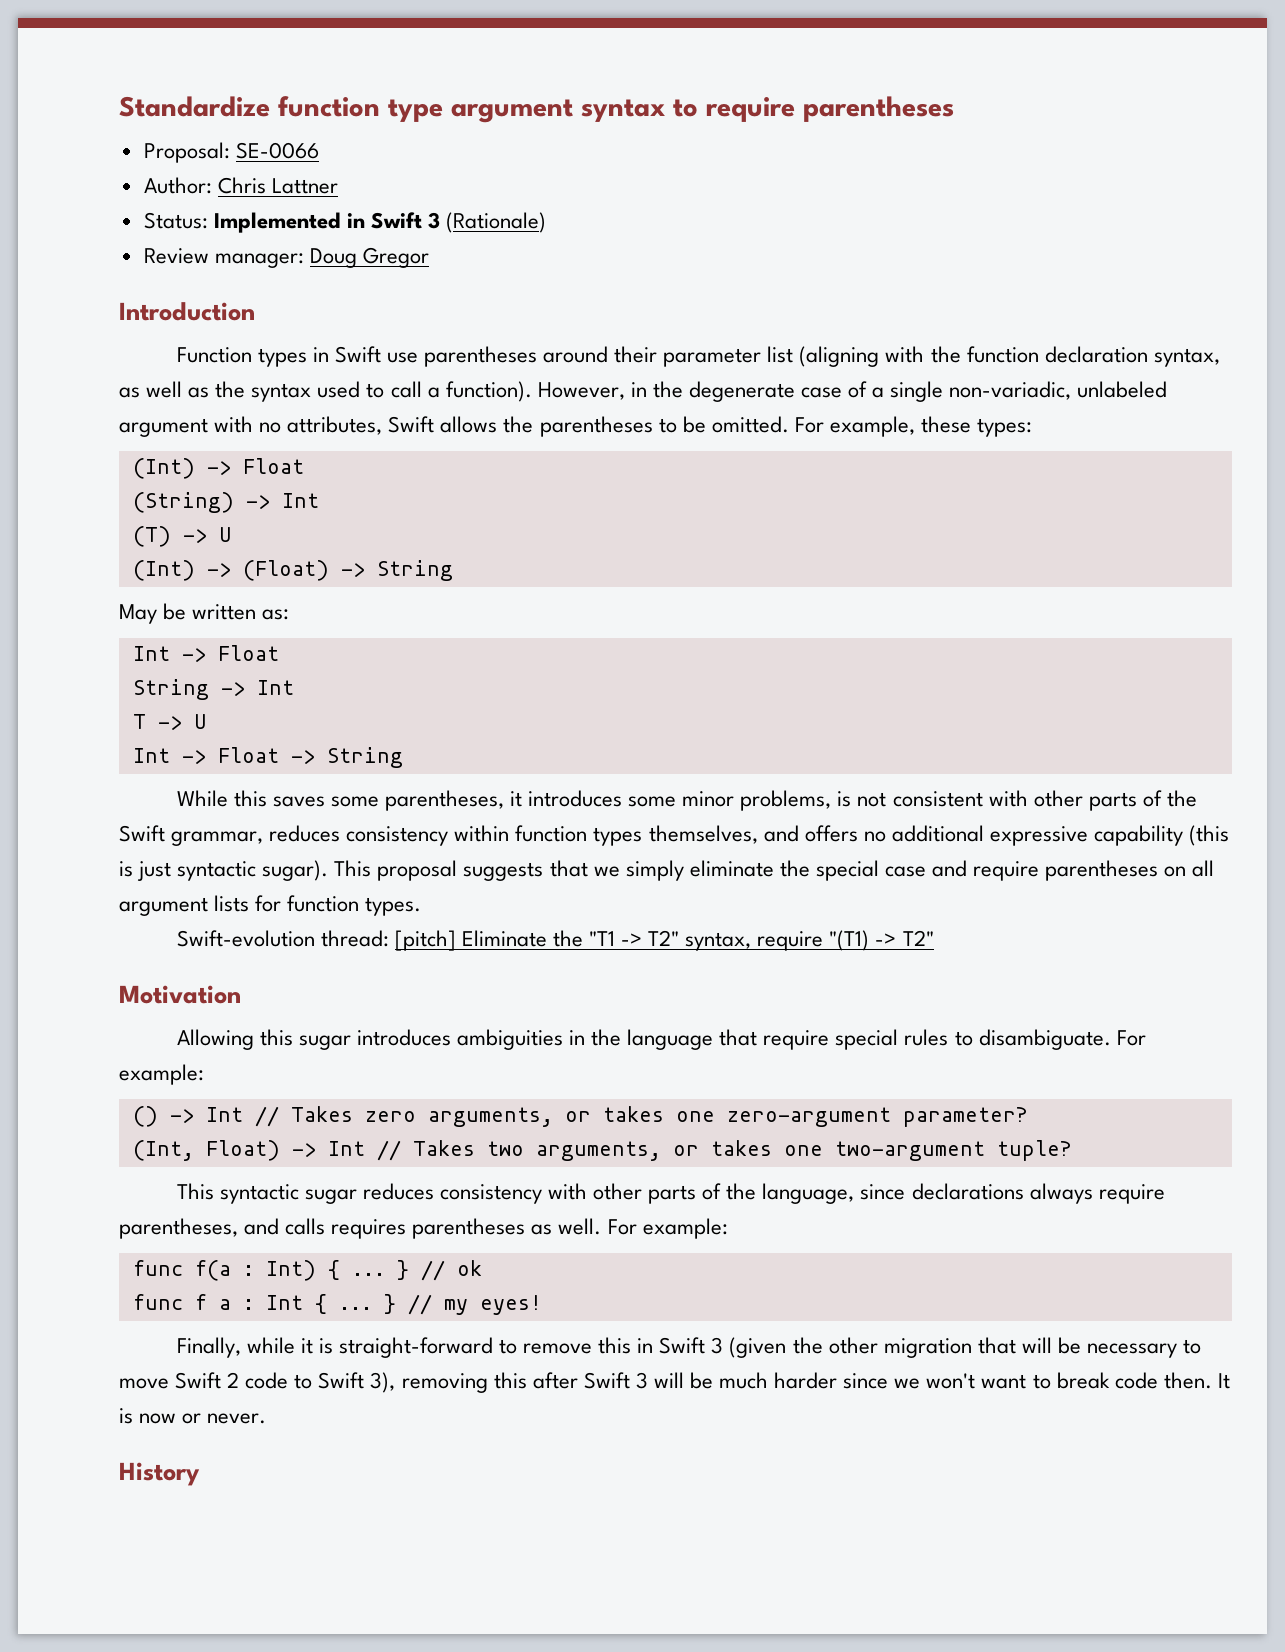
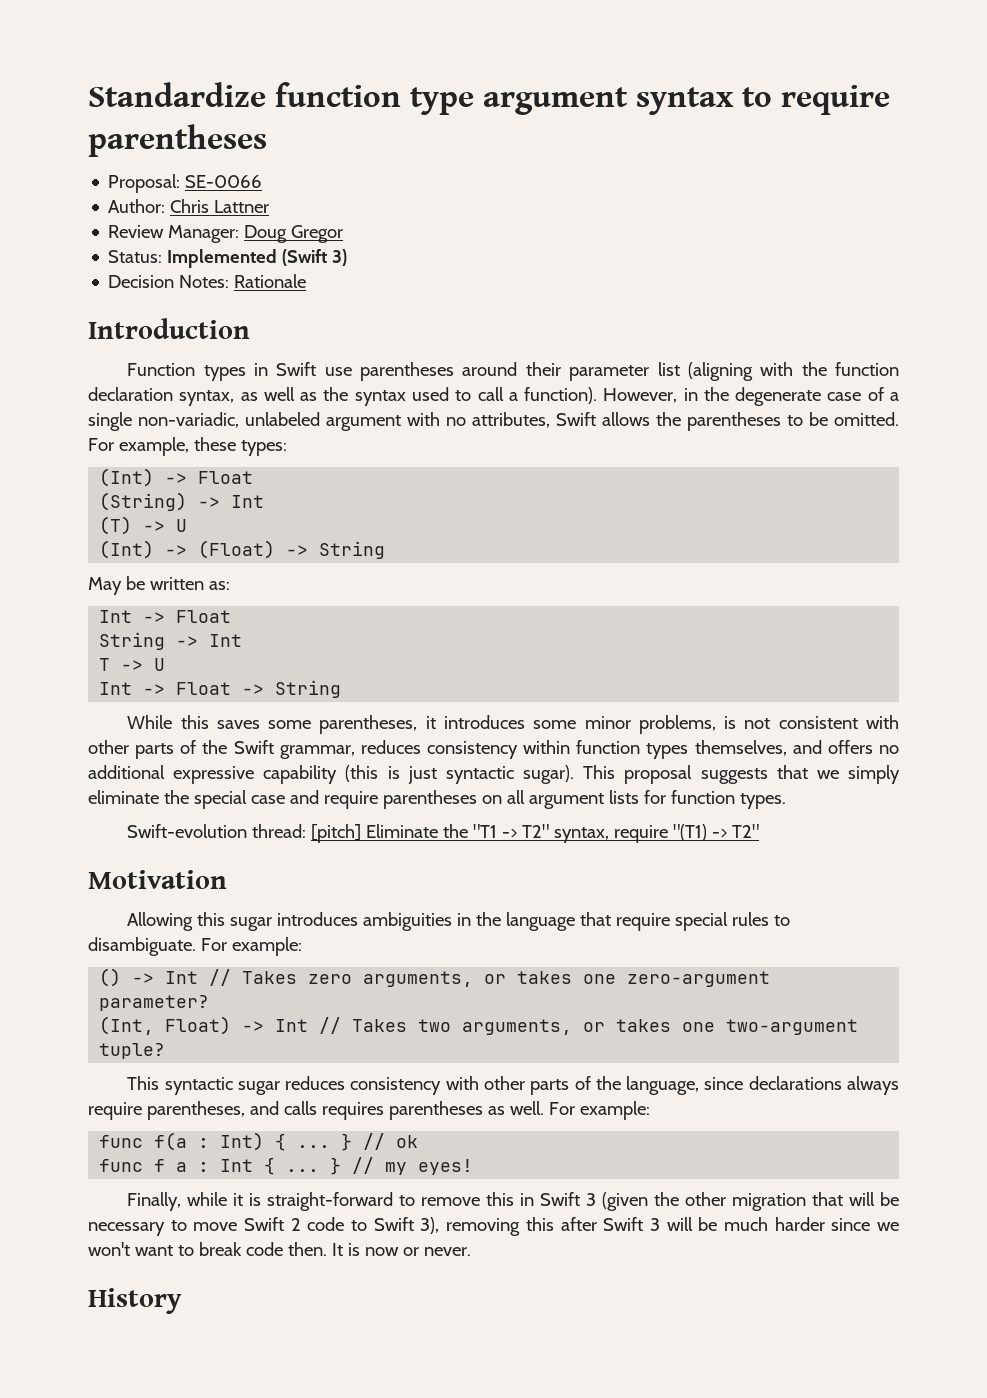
[143,212,547,233] [143,247,429,268] Status: Implemented in Swift 3 (Rationale) // Review manager: Doug Gregor -> [108,225,344,243] [108,249,348,268] [108,274,307,288] Review Manager: Doug Gregor // Status: Implemented (Swift 3) // Decision Notes: Rationale

